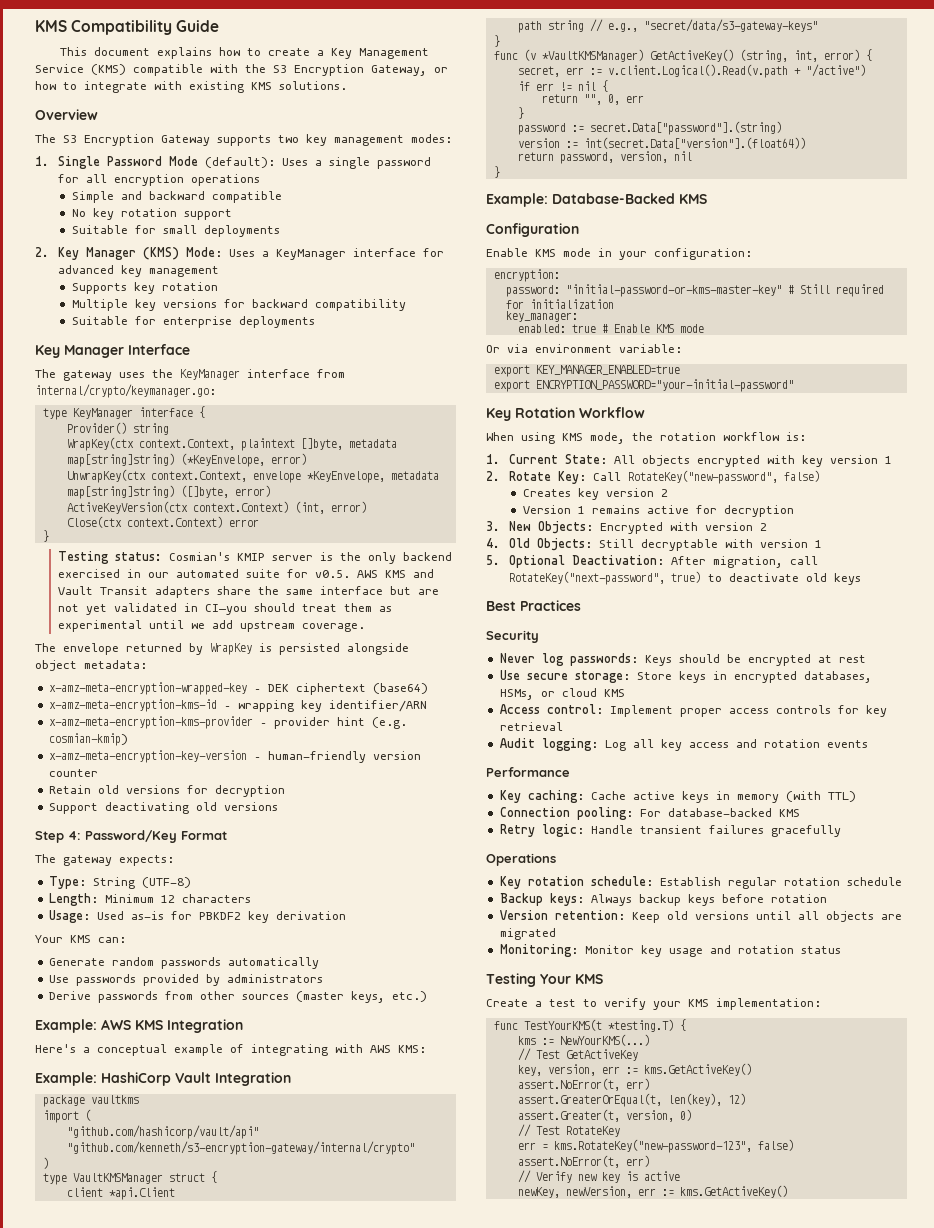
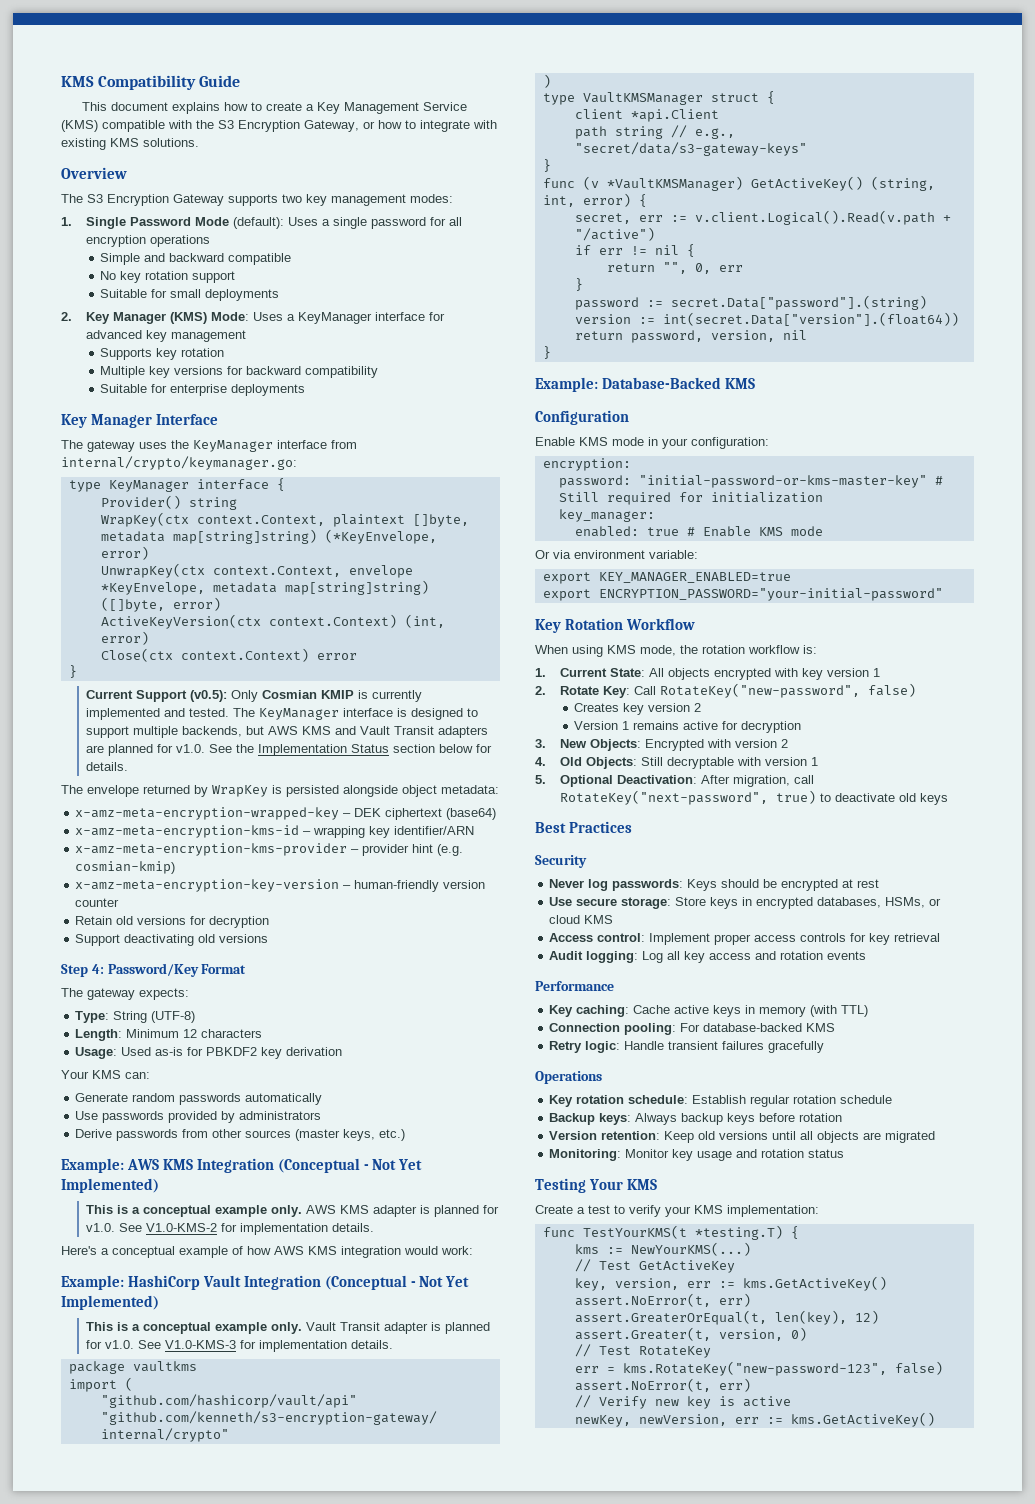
[57,551,452,564] [57,569,350,578] Testing status: Cosmian's KMIP server is the only backend exercised in our automated suite for v0.5. -> [86,690,423,702] [86,708,479,720] [86,726,265,738] Current Support (v0.5): Only Cosmian KMIP is currently implemented and tested. The KeyManager interface is designed to support multiple backends, but
[216,586,439,595] [57,603,392,615] [57,620,365,632] share the same interface but are not yet validated in CI—you should treat them as experimental until we add upstream coverage. -> [86,744,493,756] [86,762,129,771] are planned for v1.0. See the Implementation Status section below for details.
(243, 1026) none -> [277,1158,423,1173] [61,1178,159,1193] [86,1205,500,1217] [86,1223,375,1235] (Conceptual - Not Yet Implemented) // This is a conceptual example only. AWS KMS adapter is planned for v1.0. See V1.0-KMS-2 for implementation details.
[251,1044,426,1056] [35,1072,291,1086] integrating with AWS KMS: // Example: HashiCorp Vault Integration -> [247,1246,473,1258] [61,1275,470,1290] [61,1295,159,1310] [86,1322,491,1334] [86,1340,394,1352] how AWS KMS integration would work: // Example: HashiCorp Vault Integration (Conceptual - Not Yet Implemented) // This is a conceptual example only. Vault Transit adapter is planned for v1.0. See V1.0-KMS-3 for implementation details.

